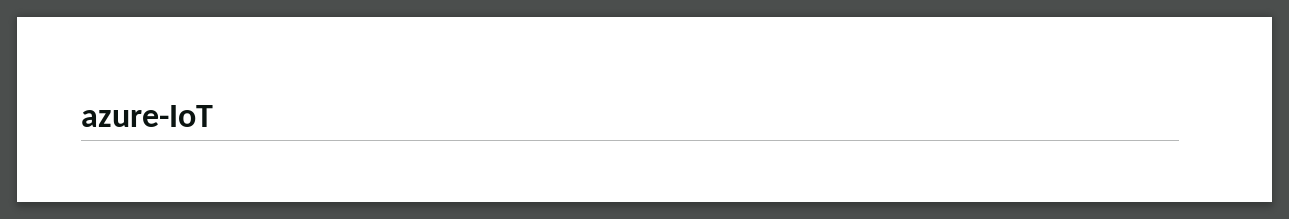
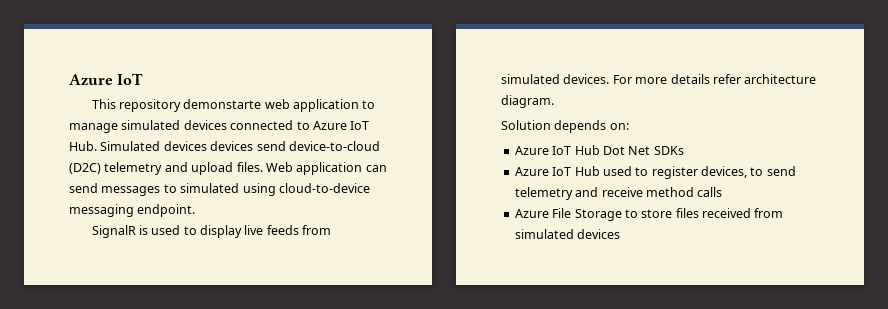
[81,105,213,127] azure-IoT -> [69,73,144,86] [91,99,376,112] [69,120,370,133] [69,141,380,151] [69,162,387,175] [69,183,370,196] [69,204,196,217] [91,225,332,238] [501,74,817,84] [501,95,554,108] [501,120,629,133] [514,145,684,155] [514,166,796,179] [514,187,723,200] [514,208,784,221] [514,229,621,239] Azure IoT // This repository demonstarte web application to manage simulated devices connected to Azure IoT Hub. Simulated devices devices send device-to-cloud (D2C) telemetry and upload files. Web application can send messages to simulated using cloud-to-device messaging endpoint. // SignalR is used to display live feeds from simulated devices. For more details refer architecture diagram. // Solution depends on: // Azure IoT Hub Dot Net SDKs // Azure IoT Hub used to register devices, to send telemetry and receive method calls // Azure File Storage to store files received from simulated devices

